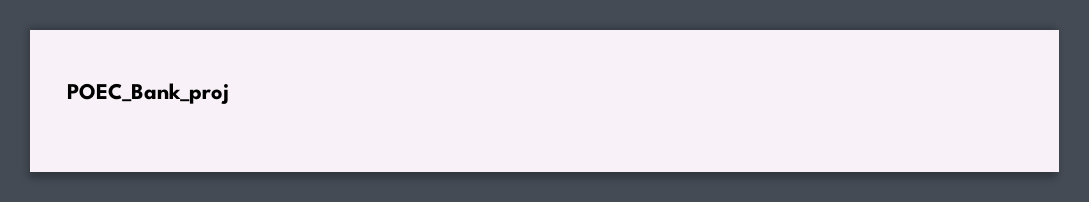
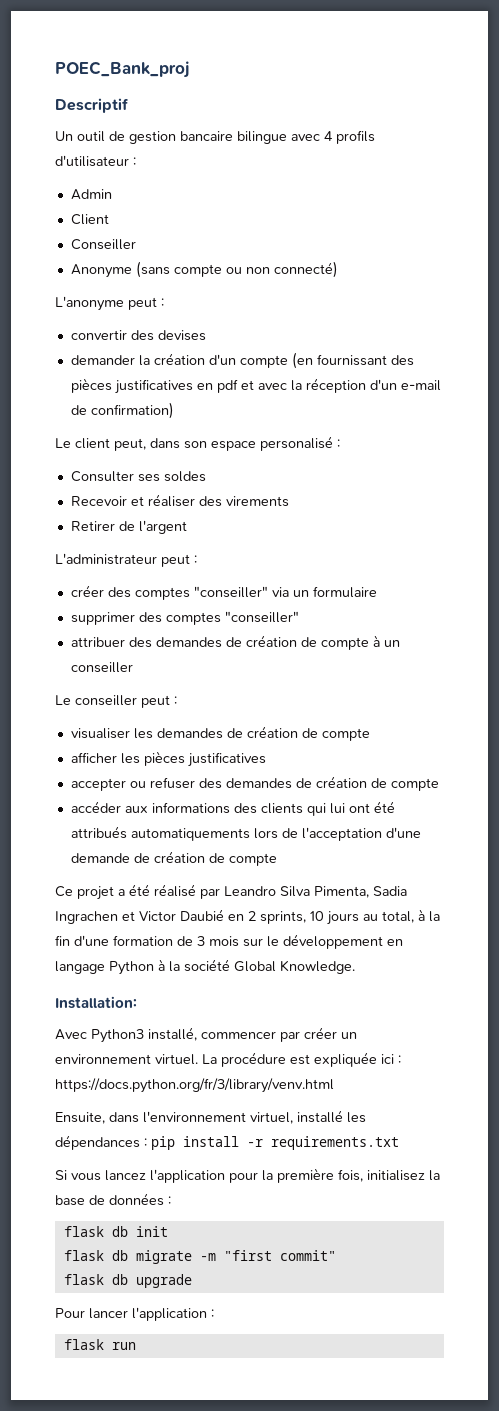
(229, 93) none -> [55,98,129,113] [55,130,375,144] [55,155,136,167] [70,189,112,200] [70,214,109,225] [70,239,136,250] [70,261,338,278] [55,296,164,311] [70,330,206,341] [70,352,414,369] [70,378,441,394] [70,402,174,419] [55,436,340,451] [70,471,206,482] [70,494,289,507] [70,520,187,534] [55,553,197,567] [70,585,377,600] [70,611,299,625] [70,635,400,650] [70,662,133,673] [55,695,177,708] [70,726,370,741] [70,751,266,767] [70,776,439,791] [70,801,395,816] [70,826,421,841] [70,851,277,866] [55,884,407,900] [55,909,440,925] [55,934,403,949] [55,959,355,975] [55,996,137,1009] [55,1027,357,1043] [55,1052,401,1067] [55,1078,334,1093] [55,1110,366,1124] [55,1135,399,1150] [55,1168,440,1183] [55,1193,171,1206] [63,1226,168,1237] [63,1250,336,1264] [63,1274,192,1288] [55,1307,214,1321] [63,1339,136,1350] // Descriptif // Un outil de gestion bancaire bilingue avec 4 profils d'utilisateur : // Admin // Client // Conseiller // Anonyme (sans compte ou non connecté) // L'anonyme peut : // convertir des devises // demander la création d'un compte (en fournissant des pièces justificatives en pdf et avec la réception d'un e-mail de confirmation) // Le client peut, dans son espace personalisé : // Consulter ses soldes // Recevoir et réaliser des virements // Retirer de l'argent // L'administrateur peut : // créer des comptes "conseiller" via un formulaire // supprimer des comptes "conseiller" // attribuer des demandes de création de compte à un conseiller // Le conseiller peut : // visualiser les demandes de création de compte // afficher les pièces justificatives // accepter ou refuser des demandes de création de compte // accéder aux informations des clients qui lui ont été attribués automatiquements lors de l'acceptation d'une demande de création de compte // Ce projet a été réalisé par Leandro Silva Pimenta, Sadia Ingrachen et Victor Daubié en 2 sprints, 10 jours au total, à la fin d'une formation de 3 mois sur le développement en langage Python à la société Global Knowledge. // Installation: // Avec Python3 installé, commencer par créer un environnement virtuel. La procédure est expliquée ici : https://docs.python.org/fr/3/library/venv.html // Ensuite, dans l'environnement virtuel, installé les dépendances : pip install -r requirements.txt // Si vous lancez l'application pour la première fois, initialisez la base de données : // flask db init // flask db migrate -m "first commit" // flask db upgrade // Pour lancer l'application : // flask run

